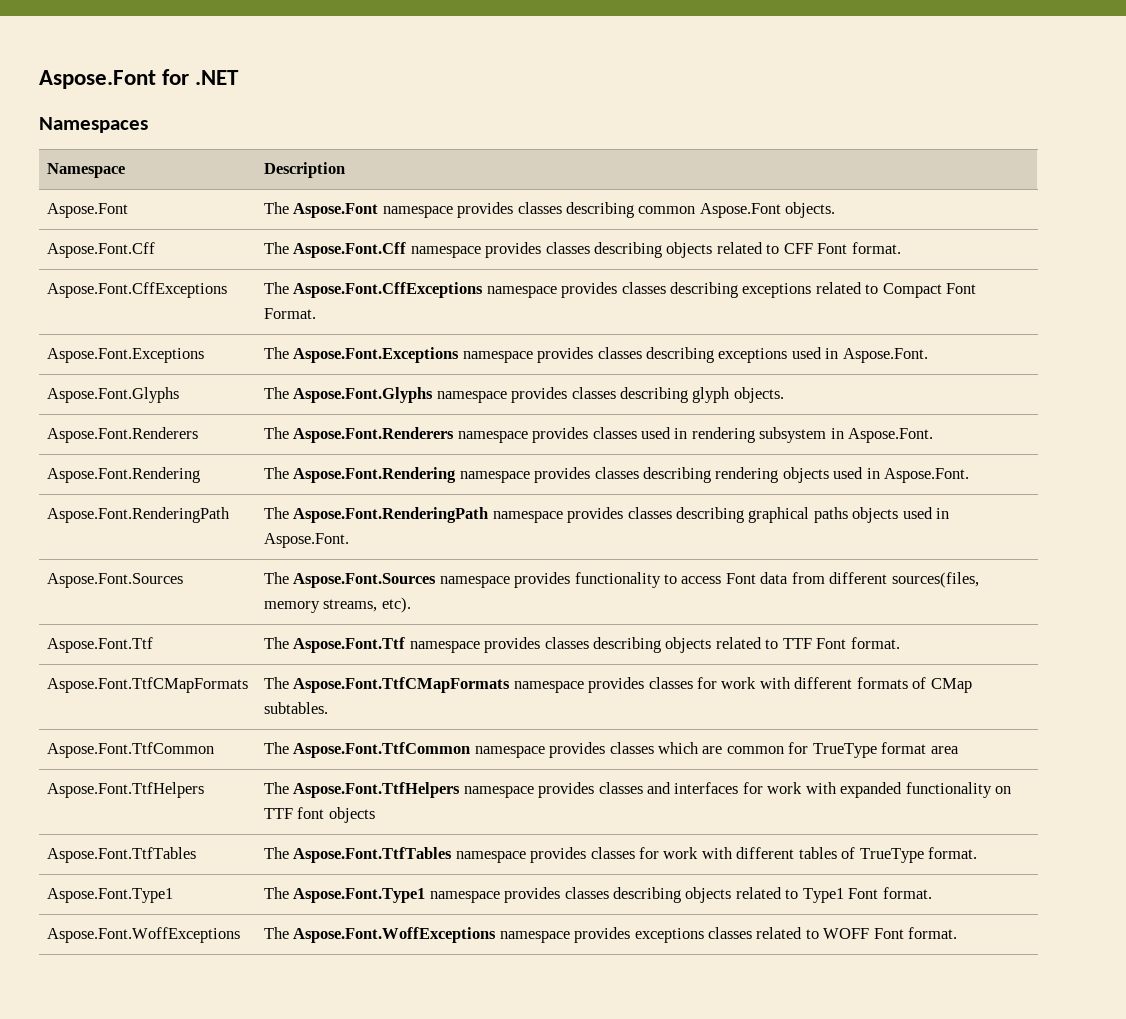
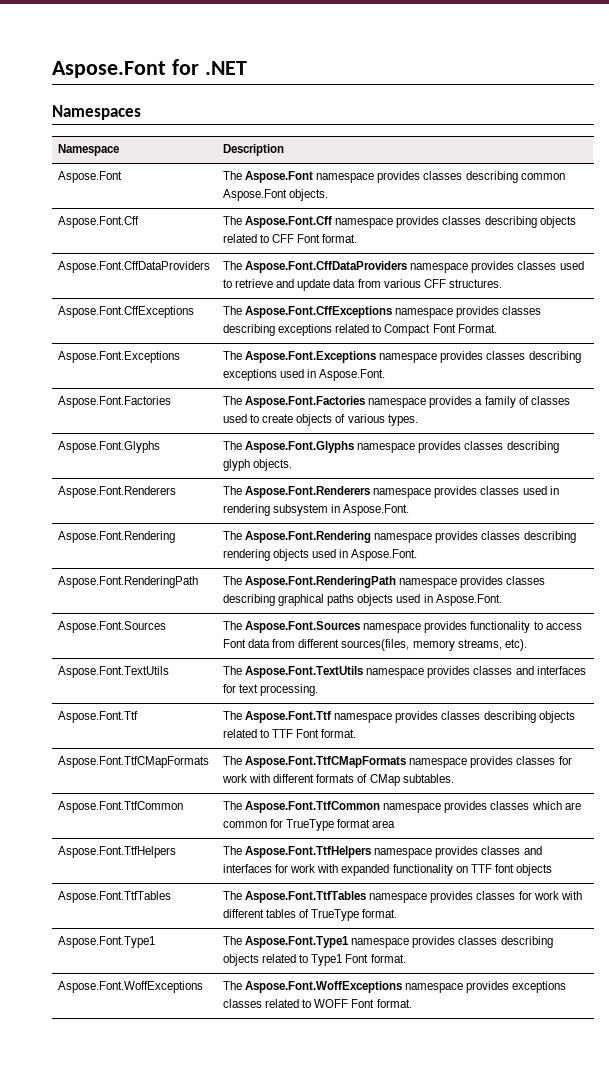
(901, 248) none -> [58,261,211,273] [223,261,584,273] [223,279,502,291] // Aspose.Font.CffDataProviders | The Aspose.Font.CffDataProviders namespace provides classes used to retrieve and update data from various CFF structures.
(928, 355) none -> [58,396,172,408] [223,396,570,408] [223,414,418,426] // Aspose.Font.Factories | The Aspose.Font.Factories namespace provides a family of classes used to create objects of various types.
(411, 605) none -> [58,666,170,678] [223,666,586,678] [223,684,319,696] // Aspose.Font.TextUtils | The Aspose.Font.TextUtils namespace provides classes and interfaces for text processing.

